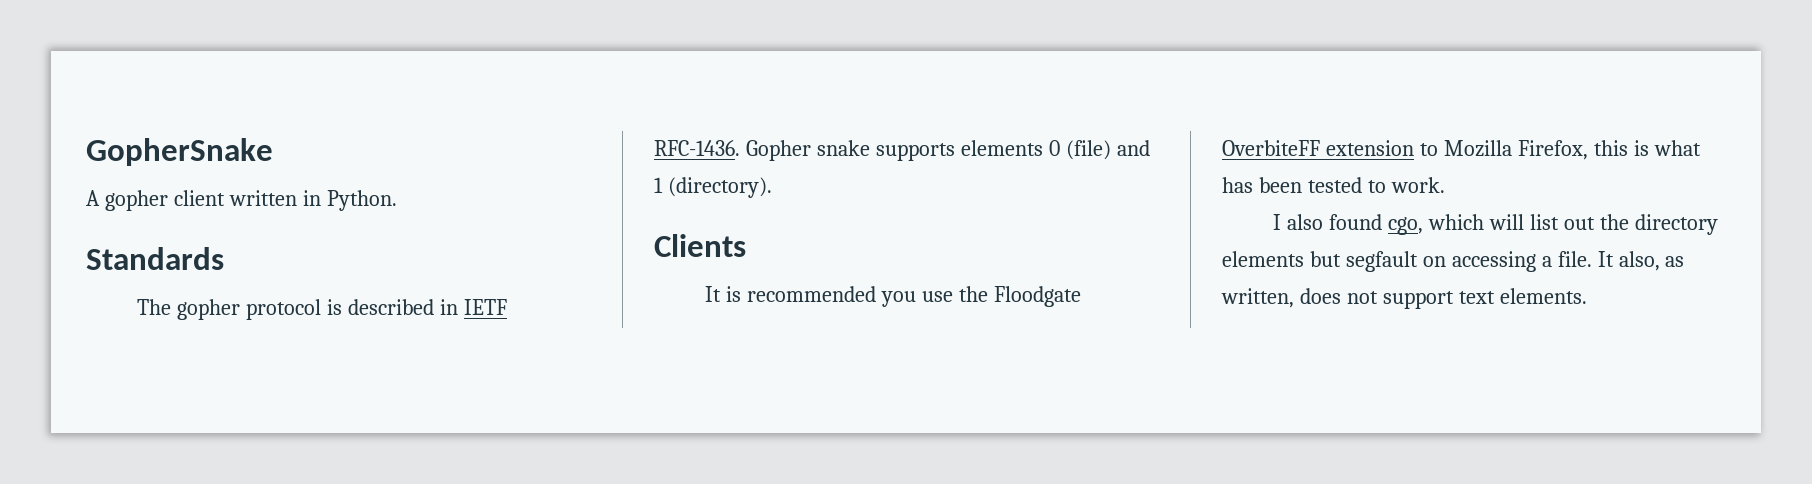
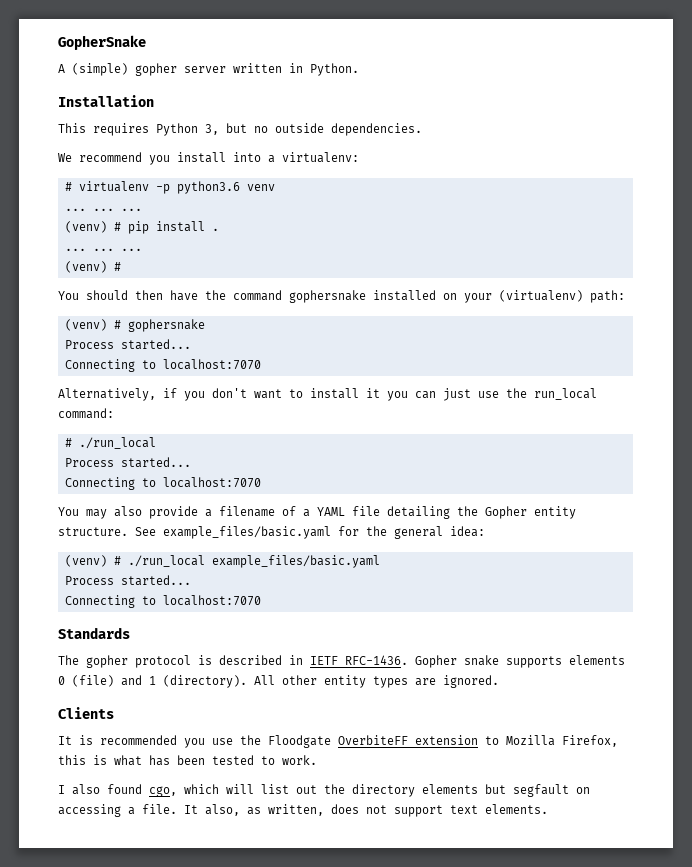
[104,190,225,211] gopher client -> [72,63,226,76] (simple) gopher server
(397, 200) none -> [58,95,154,107] [58,123,422,136] [58,152,359,165] [64,181,275,194] [64,208,142,211] [64,221,219,234] [64,248,142,251] [64,261,121,273] [58,290,625,303] [64,319,205,332] [64,339,191,350] [64,359,261,372] [58,388,597,401] [58,408,114,419] [64,437,156,449] [64,457,191,468] [64,477,261,490] [58,506,576,519] [58,526,485,539] [64,555,380,568] [64,575,191,586] [64,595,261,608] // Installation // This requires Python 3, but no outside dependencies. // We recommend you install into a virtualenv: // # virtualenv -p python3.6 venv // ... ... ... // (venv) # pip install . // ... ... ... // (venv) # // You should then have the command gophersnake installed on your (virtualenv) path: // (venv) # gophersnake // Process started... // Connecting to localhost:7070 // Alternatively, if you don't want to install it you can just use the run_local command: // # ./run_local // Process started... // Connecting to localhost:7070 // You may also provide a filename of a YAML file detailing the Gopher entity structure. See example_files/basic.yaml for the general idea: // (venv) # ./run_local example_files/basic.yaml // Process started... // Connecting to localhost:7070
(772, 187) none -> [254,675,499,688] All other entity types are ignored.

